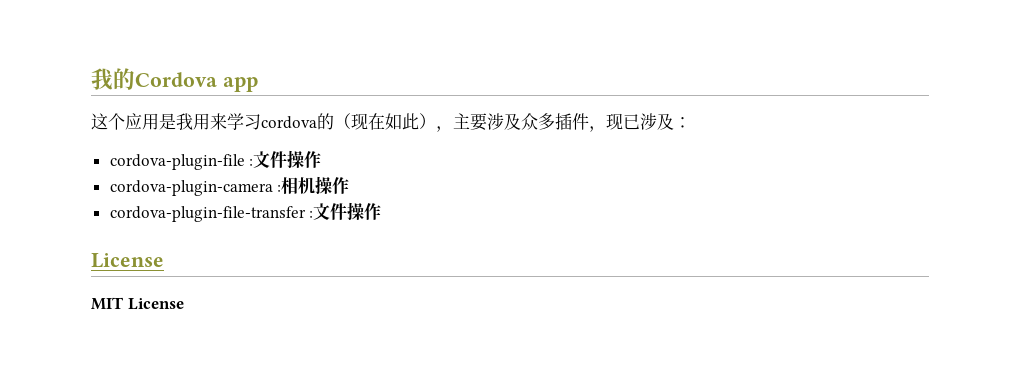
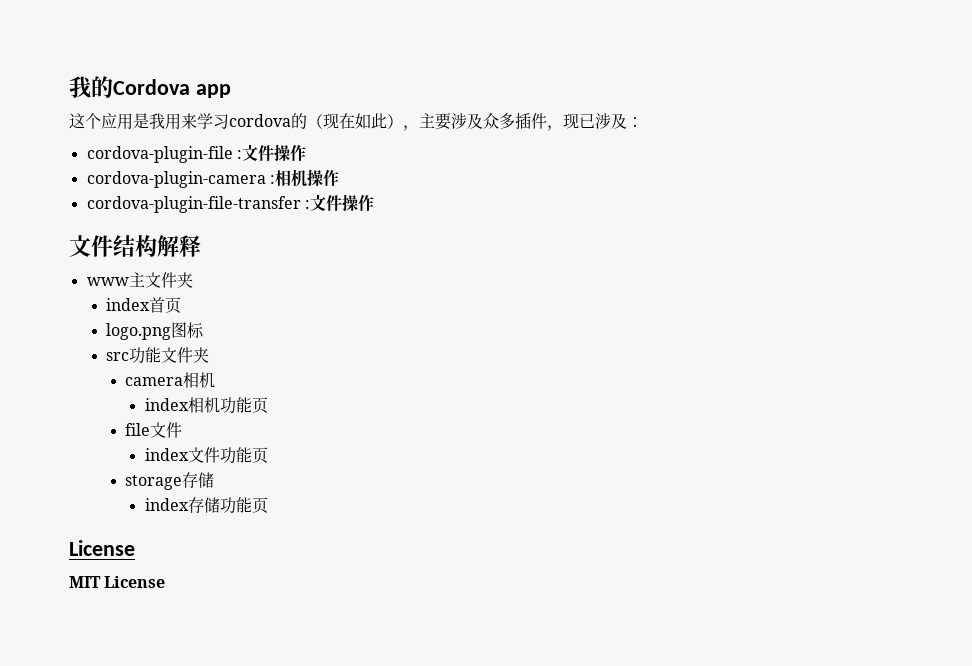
(382, 211) none -> [69,235,201,257] [86,272,193,288] [105,297,181,314] [105,322,204,340] [105,347,209,364] [125,372,216,388] [144,397,268,414] [125,422,183,438] [144,447,268,464] [125,472,215,490] [144,497,268,514] // 文件结构解释 // www主文件夹 // index首页 // logo.png图标 // src功能文件夹 // camera相机 // index相机功能页 // file文件 // index文件功能页 // storage存储 // index存储功能页

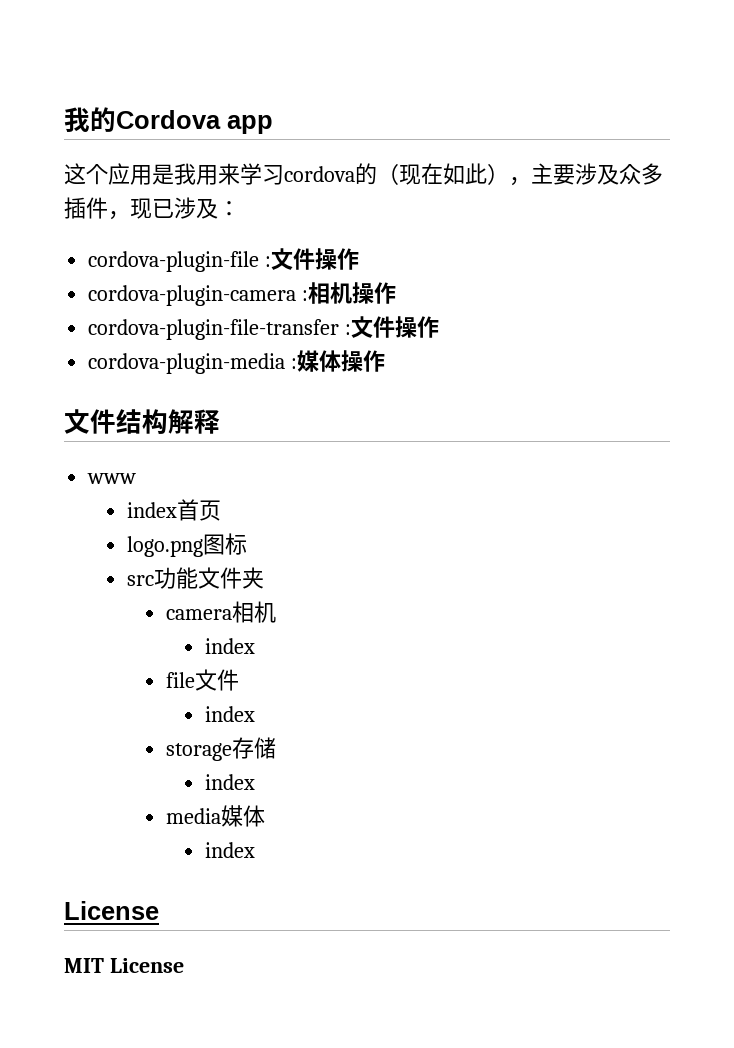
(374, 203) none -> [88,350,386,374] // cordova-plugin-media :媒体操作
[128,272,193,288] 主文件夹 -> (137, 478) none
[187,397,268,414] 相机功能页 -> (255, 646) none
[187,447,268,464] 文件功能页 -> (255, 714) none
[187,497,268,514] 存储功能页 -> [165,805,265,827] [204,842,255,858] // media媒体 // index

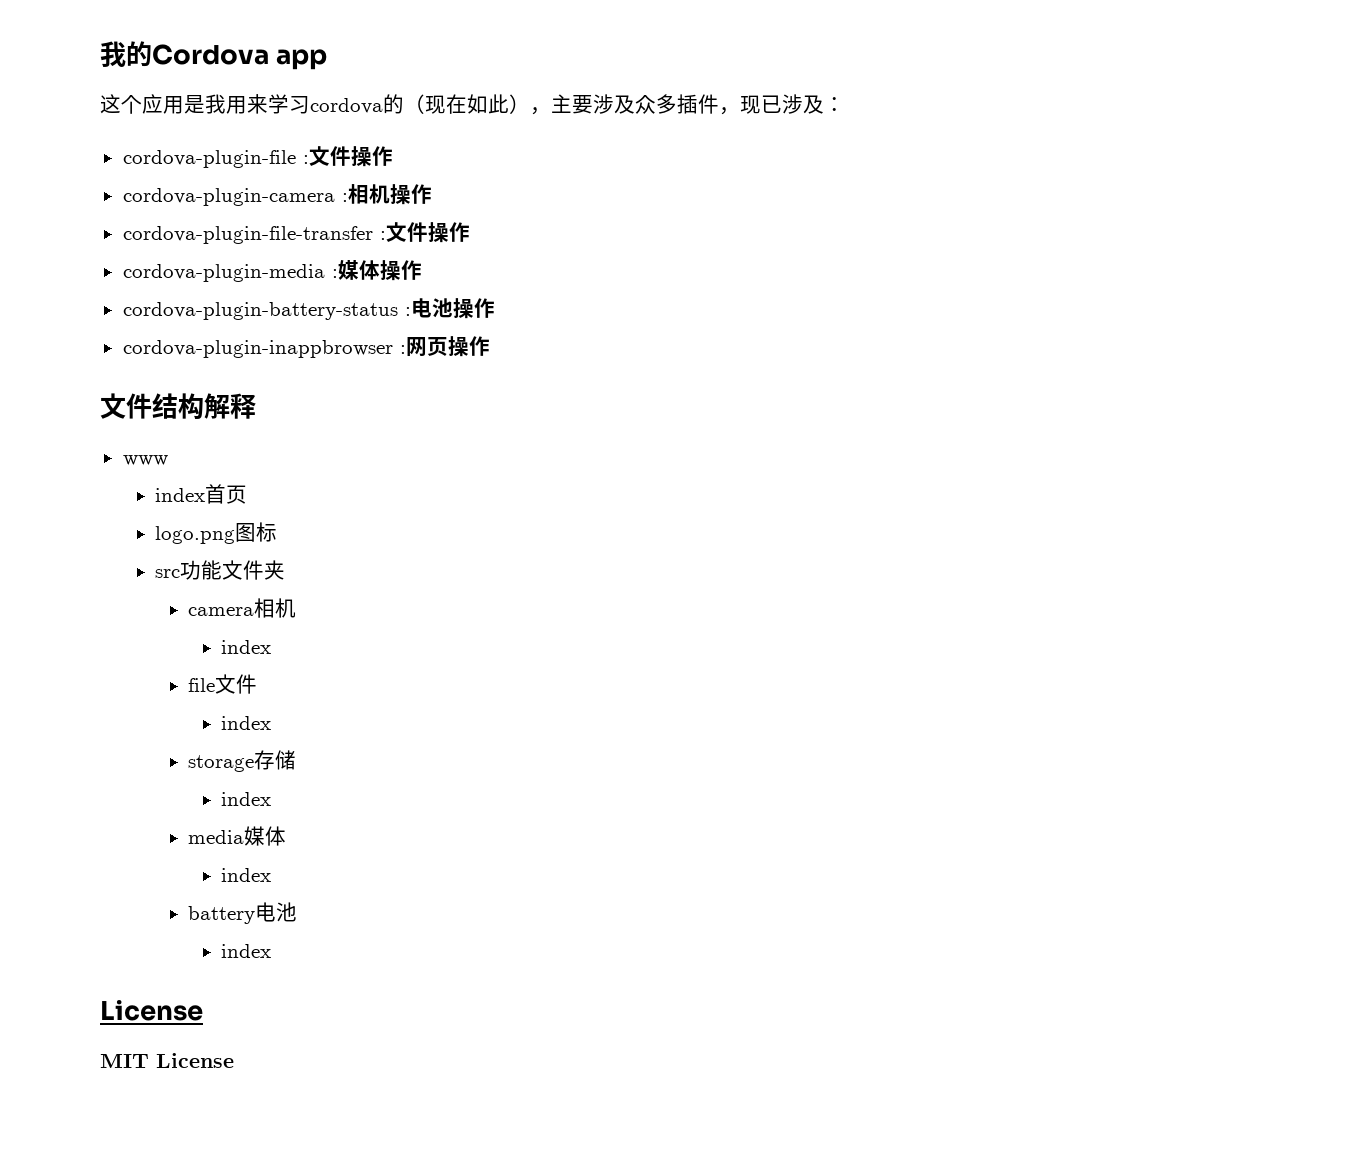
(386, 361) none -> [122,298,495,320] [122,336,490,358] // cordova-plugin-battery-status :电池操作 // cordova-plugin-inappbrowser :网页操作
(255, 850) none -> [188,902,298,924] [221,944,272,958] // battery电池 // index

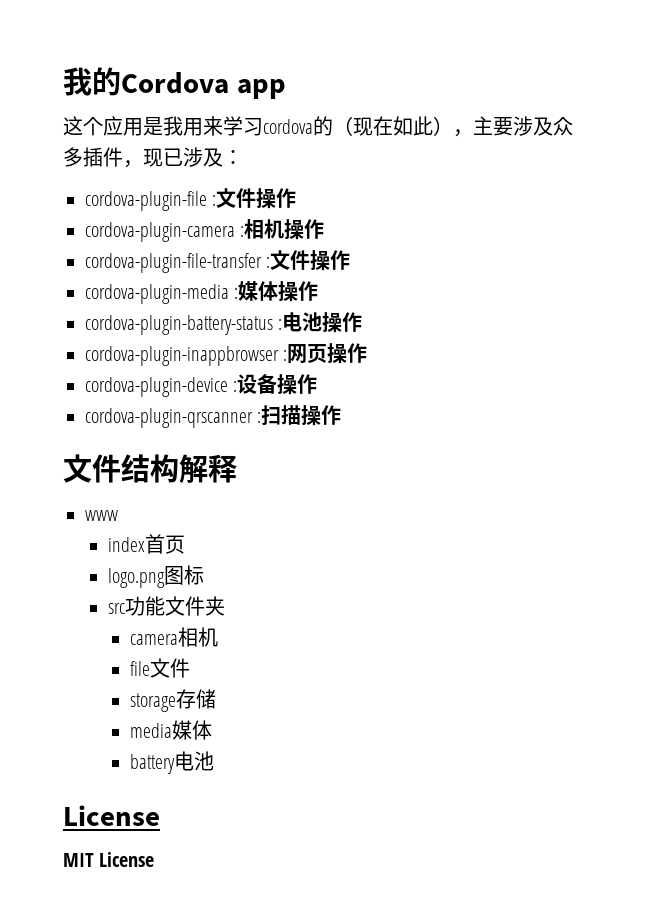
(490, 346) none -> [85,374,318,397] [85,405,342,428] // cordova-plugin-device :设备操作 // cordova-plugin-qrscanner :扫描操作
[221,640,272,654] // index -> (219, 637) none
[221,716,272,730] // index -> (191, 668) none
[221,792,272,806] // index -> (217, 699) none
[221,868,272,882] // index -> (213, 730) none
[221,944,272,958] // index -> (215, 761) none

